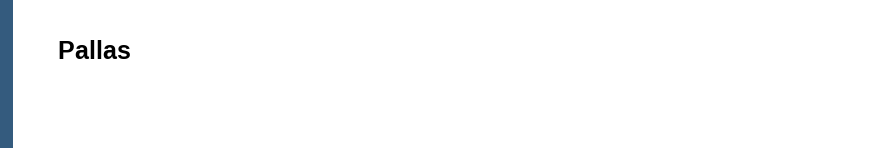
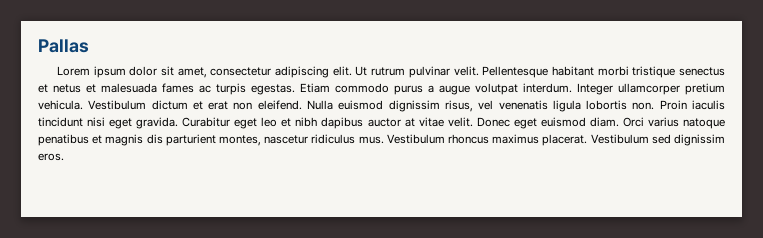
(131, 49) none -> [56,66,726,78] [38,83,725,95] [38,100,725,112] [38,117,725,129] [38,134,725,146] [38,153,64,161] // Lorem ipsum dolor sit amet, consectetur adipiscing elit. Ut rutrum pulvinar velit. Pellentesque habitant morbi tristique senectus et netus et malesuada fames ac turpis egestas. Etiam commodo purus a augue volutpat interdum. Integer ullamcorper pretium vehicula. Vestibulum dictum et erat non eleifend. Nulla euismod dignissim risus, vel venenatis ligula lobortis non. Proin iaculis tincidunt nisi eget gravida. Curabitur eget leo et nibh dapibus auctor at vitae velit. Donec eget euismod diam. Orci varius natoque penatibus et magnis dis parturient montes, nascetur ridiculus mus. Vestibulum rhoncus maximus placerat. Vestibulum sed dignissim eros.

